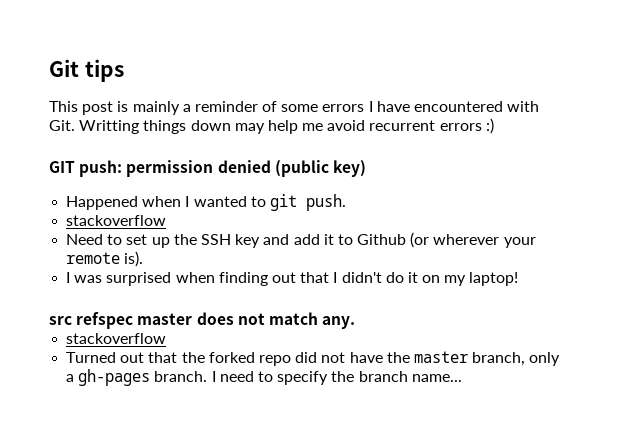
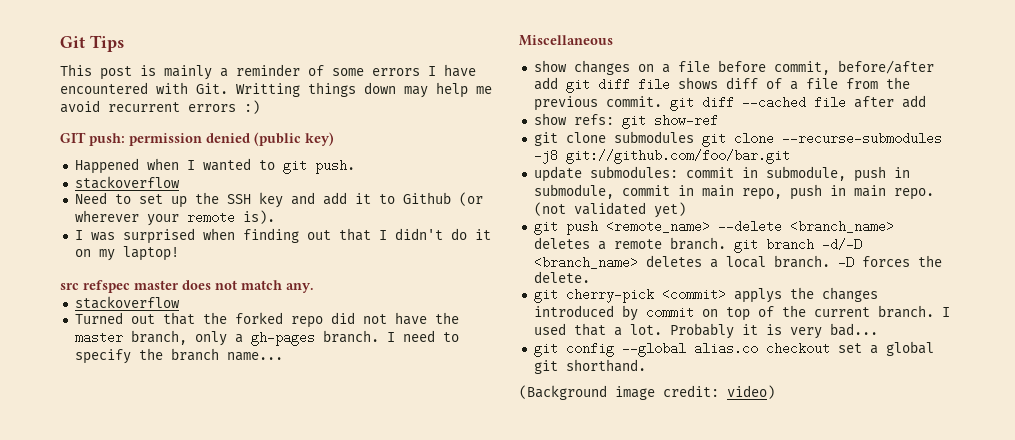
[84,59,124,82] tips -> [89,35,124,52] Tips
(462, 378) none -> [519,35,613,46] [533,60,934,75] [533,77,910,93] [533,95,926,111] [533,113,718,129] [533,131,942,147] [533,149,790,164] [533,166,910,182] [533,184,934,200] [533,202,686,218] [533,220,894,235] [533,237,862,253] [533,255,942,269] [533,271,590,283] [533,287,878,303] [533,305,950,321] [533,323,878,339] [533,341,934,357] [533,359,646,374] [519,385,775,400] // Miscellaneous // show changes on a file before commit, before/after add git diff file shows diff of a file from the previous commit. git diff --cached file after add // show refs: git show-ref // git clone submodules git clone --recurse-submodules -j8 git://github.com/foo/bar.git // update submodules: commit in submodule, push in submodule, commit in main repo, push in main repo. (not validated yet) // git push <remote_name> --delete <branch_name> deletes a remote branch. git branch -d/-D <branch_name> deletes a local branch. -D forces the delete. // git cherry-pick <commit> applys the changes introduced by commit on top of the current branch. I used that a lot. Probably it is very bad... // git config --global alias.co checkout set a global git shorthand. // (Background image credit: video)

